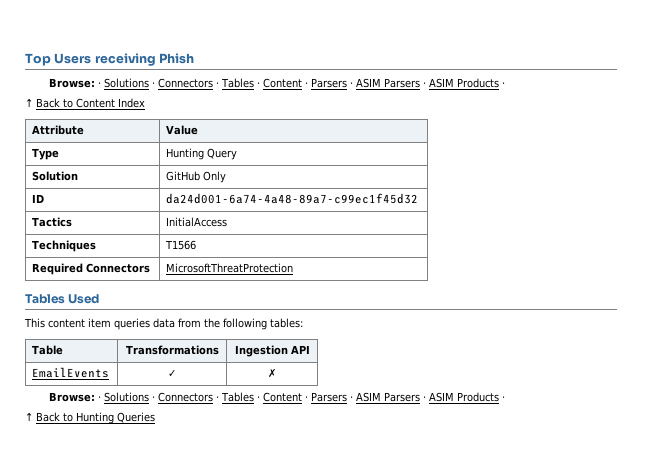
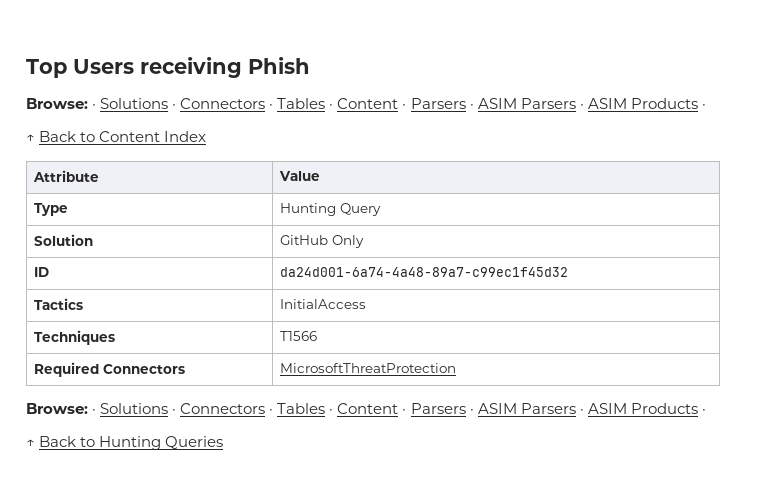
[25,294,100,304] [24,318,303,330] [32,345,64,355] [125,345,219,355] [234,345,310,357] [32,367,110,378] [168,370,176,377] [268,368,276,378] // Tables Used // This content item queries data from the following tables: // Table | Transformations | Ingestion API // EmailEvents | ✓ | ✗ -> (456, 368) none

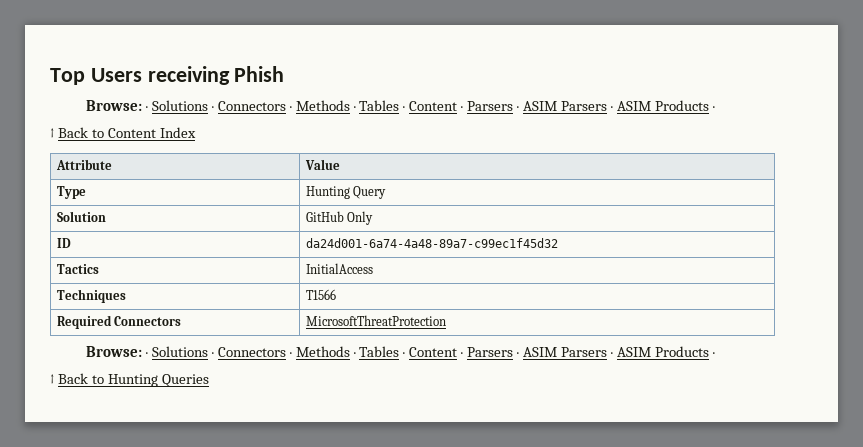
(274, 106) none -> [295,100,356,111] Methods ·
(274, 411) none -> [295,346,356,357] Methods ·

